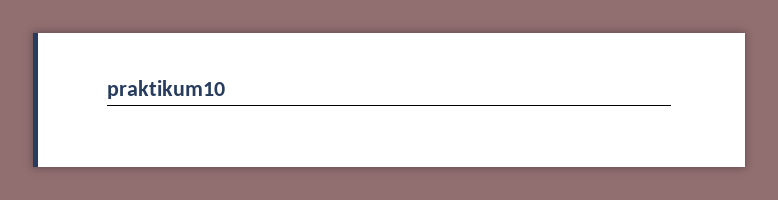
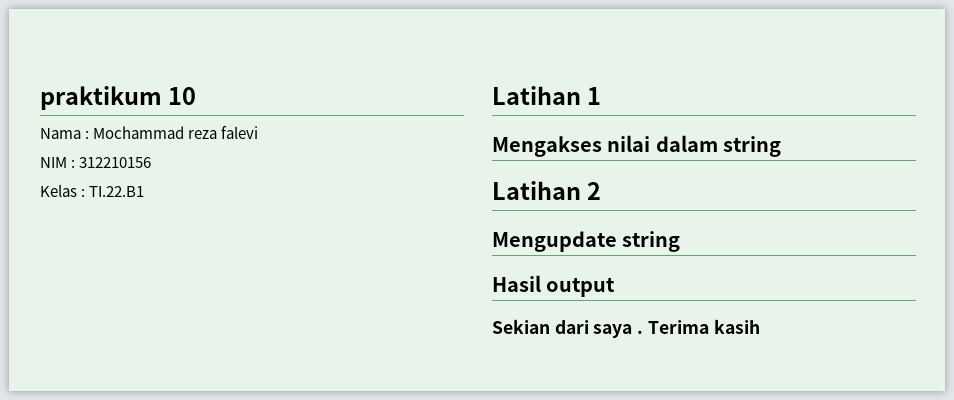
[107,80,225,99] praktikum10 -> [40,86,197,110] [40,126,259,139] [40,157,152,168] [40,184,145,197] [492,86,602,105] [492,135,782,157] [492,181,602,200] [492,231,681,252] [492,275,616,297] [492,319,760,338] praktikum 10 // Nama : Mochammad reza falevi // NIM : 312210156 // Kelas : TI.22.B1 // Latihan 1 // Mengakses nilai dalam string // Latihan 2 // Mengupdate string // Hasil output // Sekian dari saya . Terima kasih

